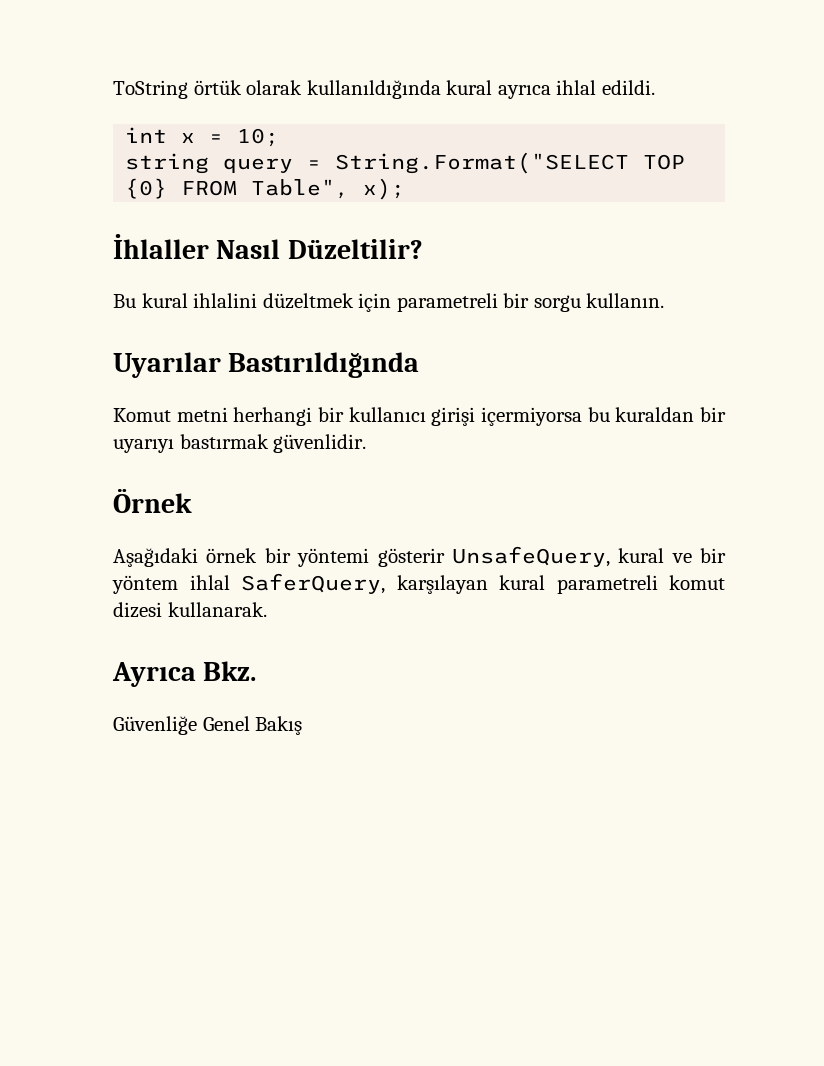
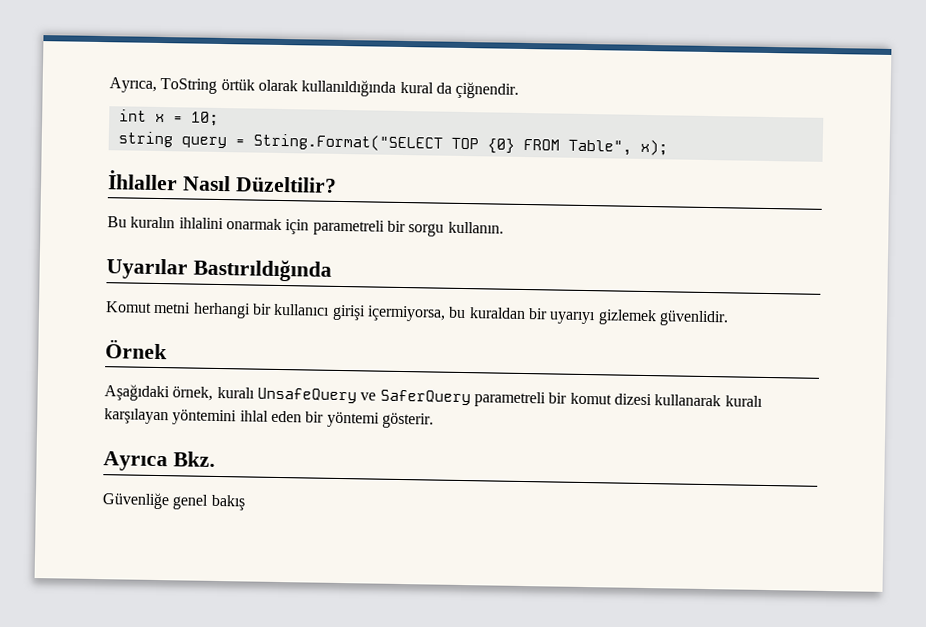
(113, 89) none -> [109,77,157,93] Ayrıca,
[497,80,655,99] ayrıca ihlal edildi. -> [435,81,520,99] da çiğnendir.
[141,293,354,309] kural ihlalini düzeltmek -> [130,216,282,231] kuralın ihlalini onarmak
[481,407,583,426] içermiyorsa -> [366,305,446,322] içermiyorsa,
[179,434,269,449] bastırmak -> [597,309,657,326] gizlemek
[206,546,726,567] [112,573,725,594] [113,602,267,618] örnek bir yöntemi gösterir UnsafeQuery, kural ve bir yöntem ihlal SaferQuery, karşılayan kural parametreli komut dizesi kullanarak. -> [172,386,763,408] [104,408,434,429] örnek, kuralı UnsafeQuery ve SaferQuery parametreli bir komut dizesi kullanarak kuralı karşılayan yöntemini ihlal eden bir yöntemi gösterir.
[202,716,303,735] Genel Bakış -> [172,494,245,511] genel bakış

